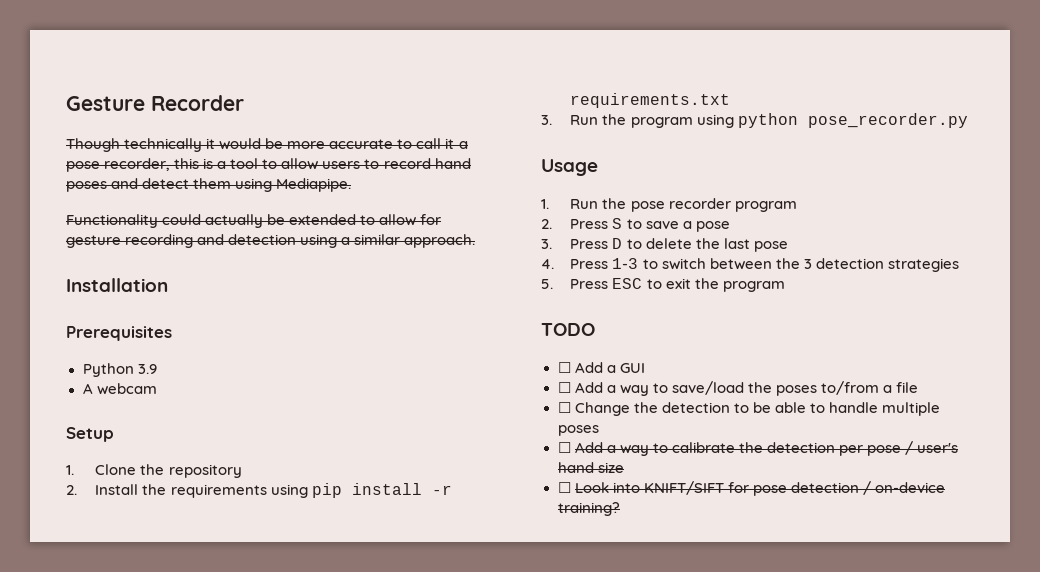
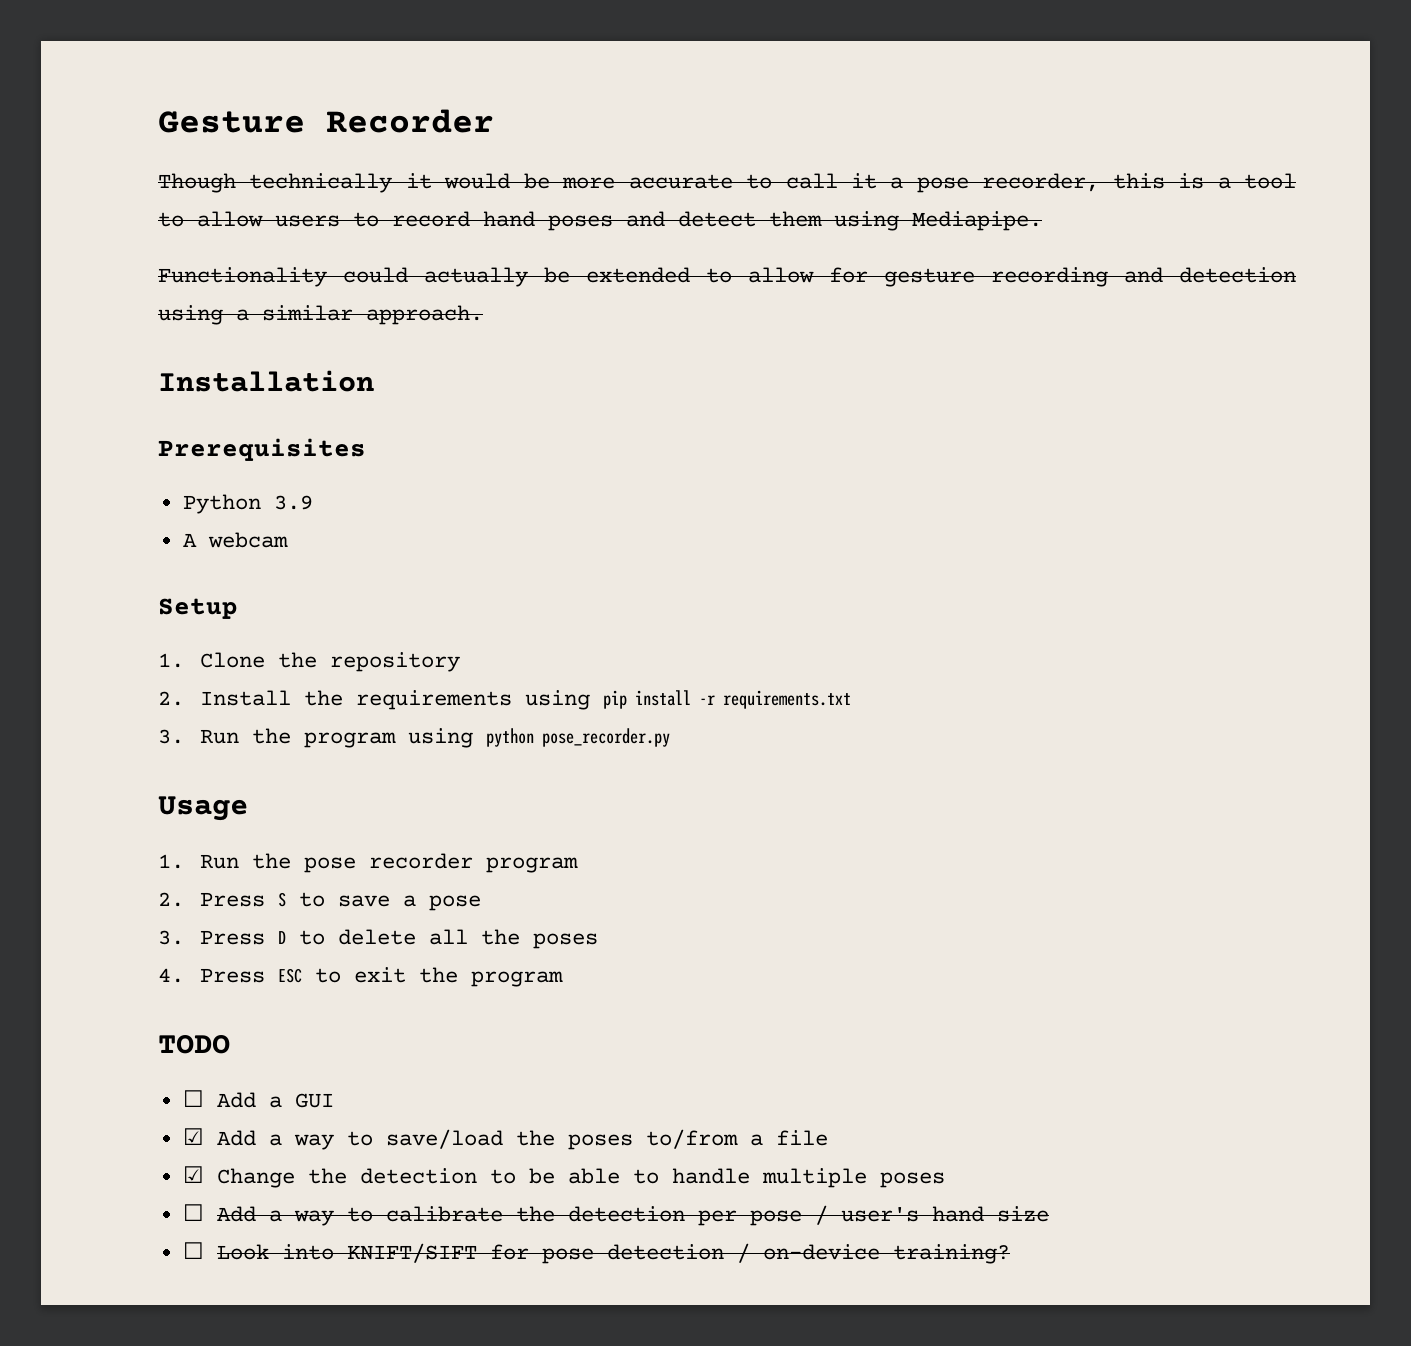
[695,238,788,252] [541,258,959,272] [541,279,553,289] the last pose // 4. Press 1-3 to switch between the 3 detection strategies // 5. -> [428,929,598,949] [158,968,184,983] all the poses // 4.
[557,382,571,393] ☐ -> [182,1128,204,1145] ☑
[557,402,571,413] ☐ -> [182,1166,204,1183] ☑

